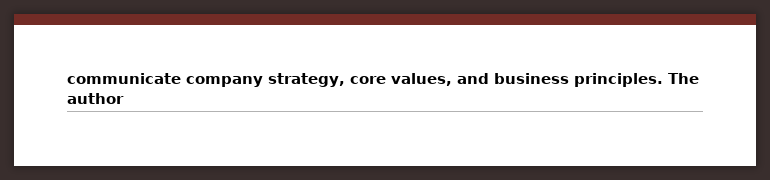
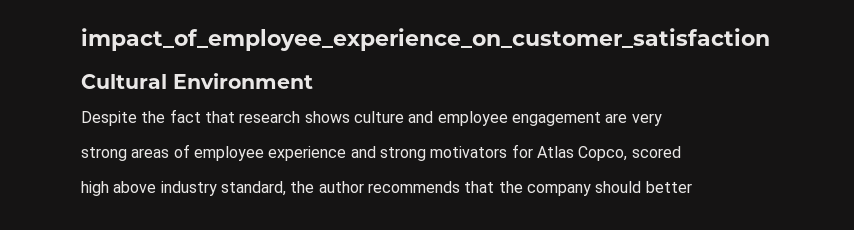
[67,73,699,87] [67,93,124,104] communicate company strategy, core values, and business principles. The author -> [81,28,770,51] [81,73,313,89] [81,109,662,126] [81,144,681,161] [81,181,692,196] impact_of_employee_experience_on_customer_satisfaction // Cultural Environment // Despite the fact that research shows culture and employee engagement are very // strong areas of employee experience and strong motivators for Atlas Copco, scored // high above industry standard, the author recommends that the company should better

